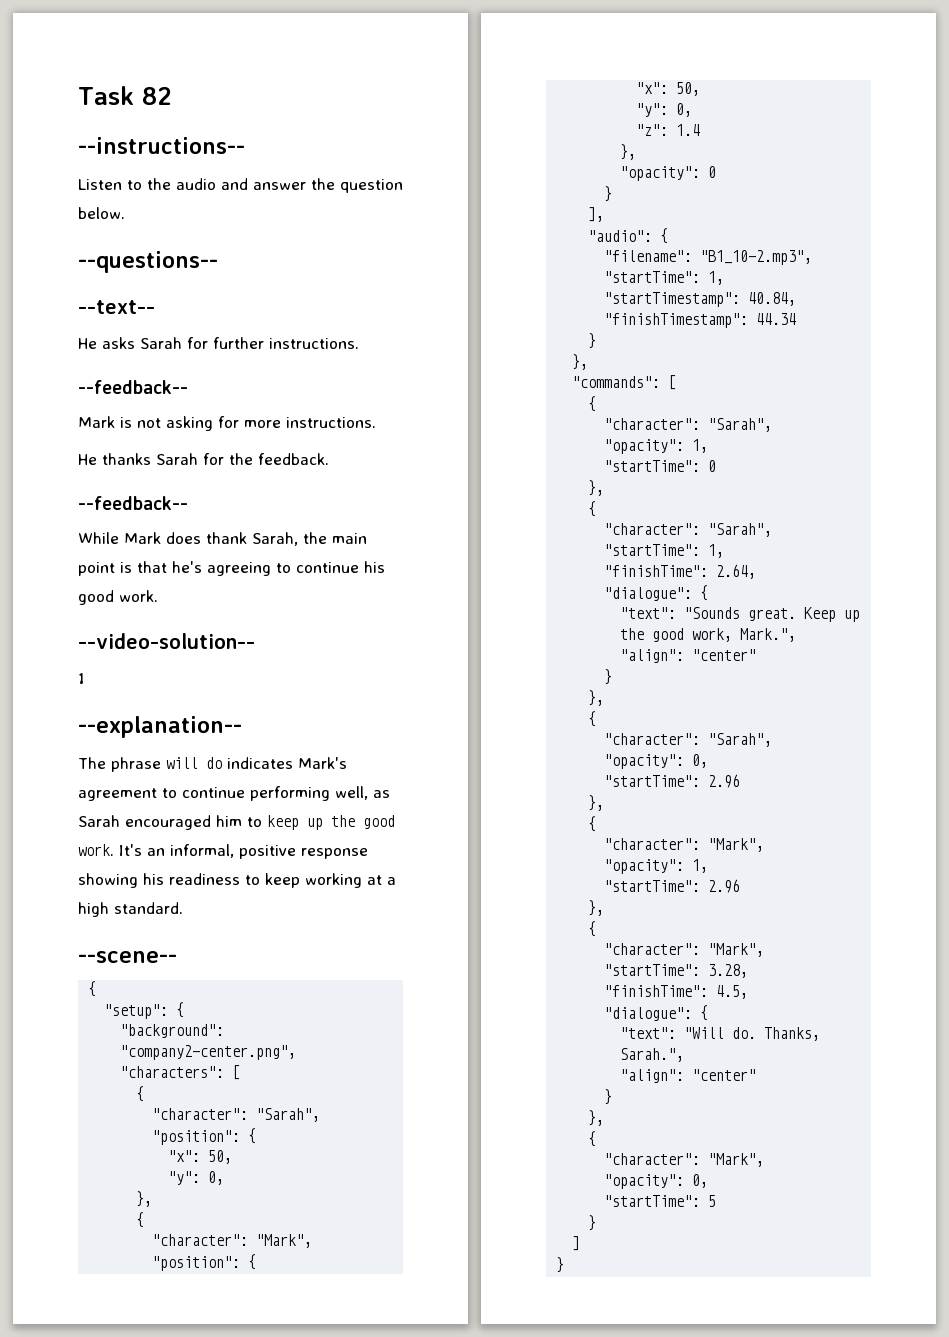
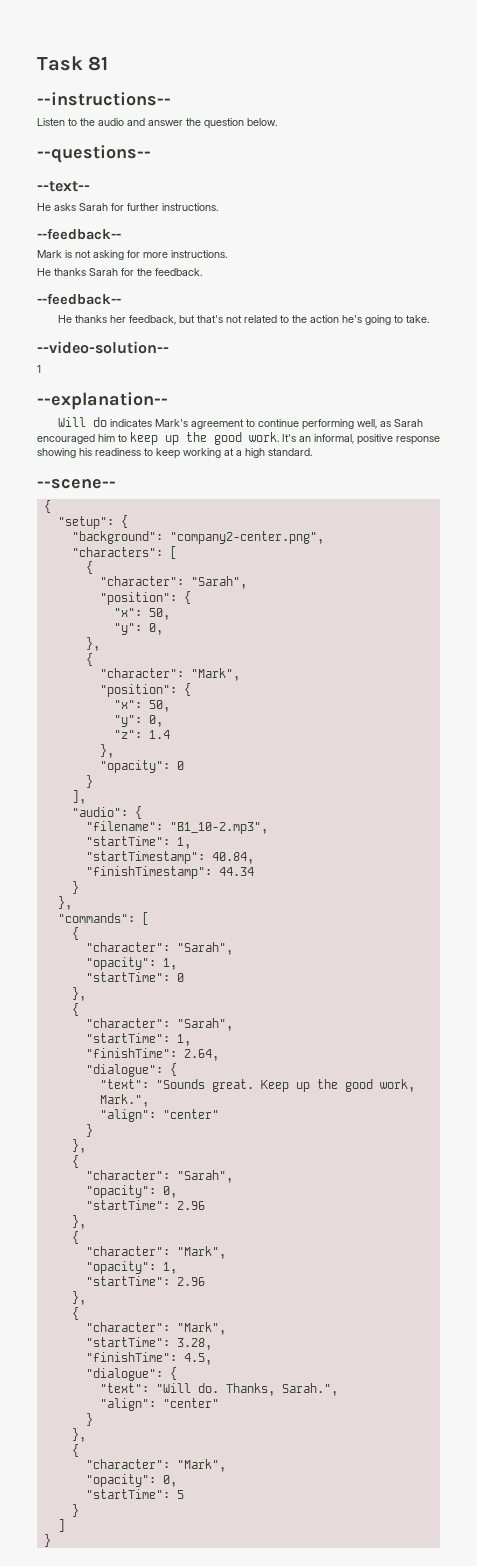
[141,87,172,105] 82 -> [88,56,109,71] 81
[78,532,367,546] [78,561,385,576] [78,590,158,605] While Mark does thank Sarah, the main point is that he's agreeing to continue his good work. -> [57,315,429,325] He thanks her feedback, but that's not related to the action he's going to take.
[78,757,198,772] The phrase will -> [57,417,86,427] Will

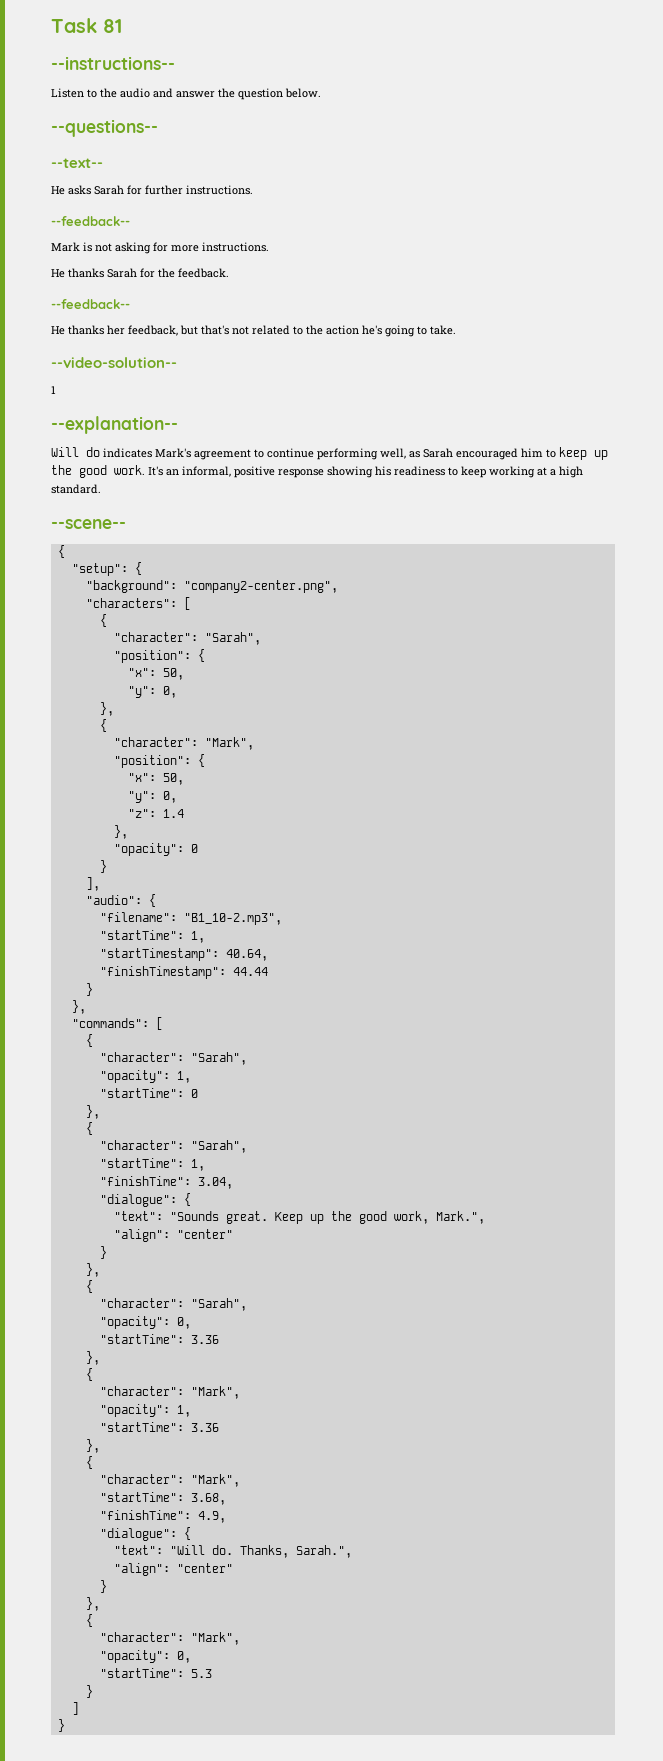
[211,852,254,864] 40.84, -> [225,949,268,961] 40.64,
[218,867,254,876] 44.34 -> [232,967,268,976] 44.44
[183,1049,219,1061] 2.64, -> [197,1177,233,1189] 3.04,
[176,1201,205,1210] 2.96 -> [190,1335,219,1344] 3.36
[176,1277,205,1286] 2.96 -> [190,1423,219,1432] 3.36
[176,1338,212,1350] [85,1352,212,1365] 3.28, // "finishTime": 4.5, -> [190,1493,226,1505] [99,1510,226,1523] 3.68, // "finishTime": 4.9,
[176,1490,184,1499] 5 -> [190,1669,212,1678] 5.3

